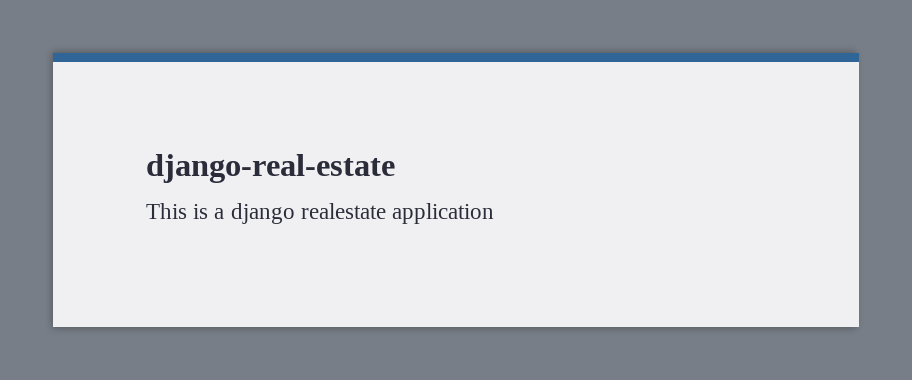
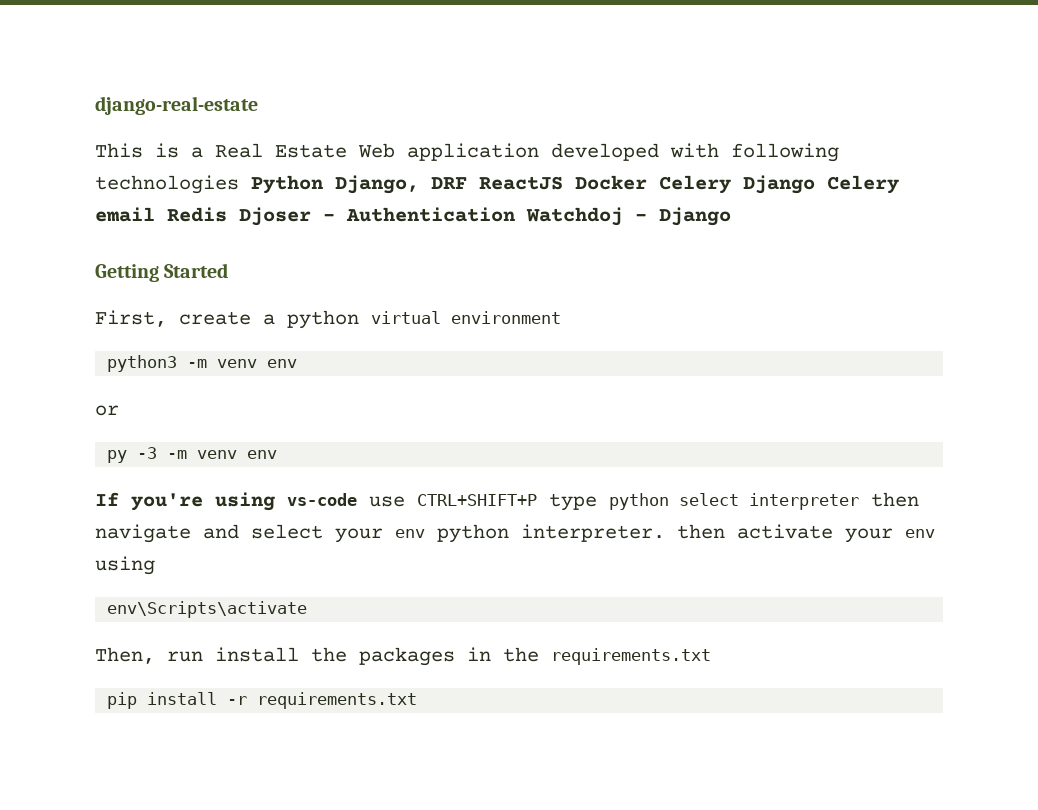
[230,203,495,224] django realestate application -> [215,143,839,162] [95,175,899,194] [95,207,731,226] [95,263,229,282] [95,310,561,329] [107,355,298,372] [95,405,119,416] [107,447,278,463] [95,492,919,511] [95,524,935,543] [95,556,155,575] [107,601,308,618] [95,647,711,666] [107,692,418,709] Real Estate Web application developed with following technologies Python Django, DRF ReactJS Docker Celery Django Celery email Redis Djoser - Authentication Watchdoj - Django // Getting Started // First, create a python virtual environment // python3 -m venv env // or // py -3 -m venv env // If you're using vs-code use CTRL+SHIFT+P type python select interpreter then navigate and select your env python interpreter. then activate your env using // env\Scripts\activate // Then, run install the packages in the requirements.txt // pip install -r requirements.txt

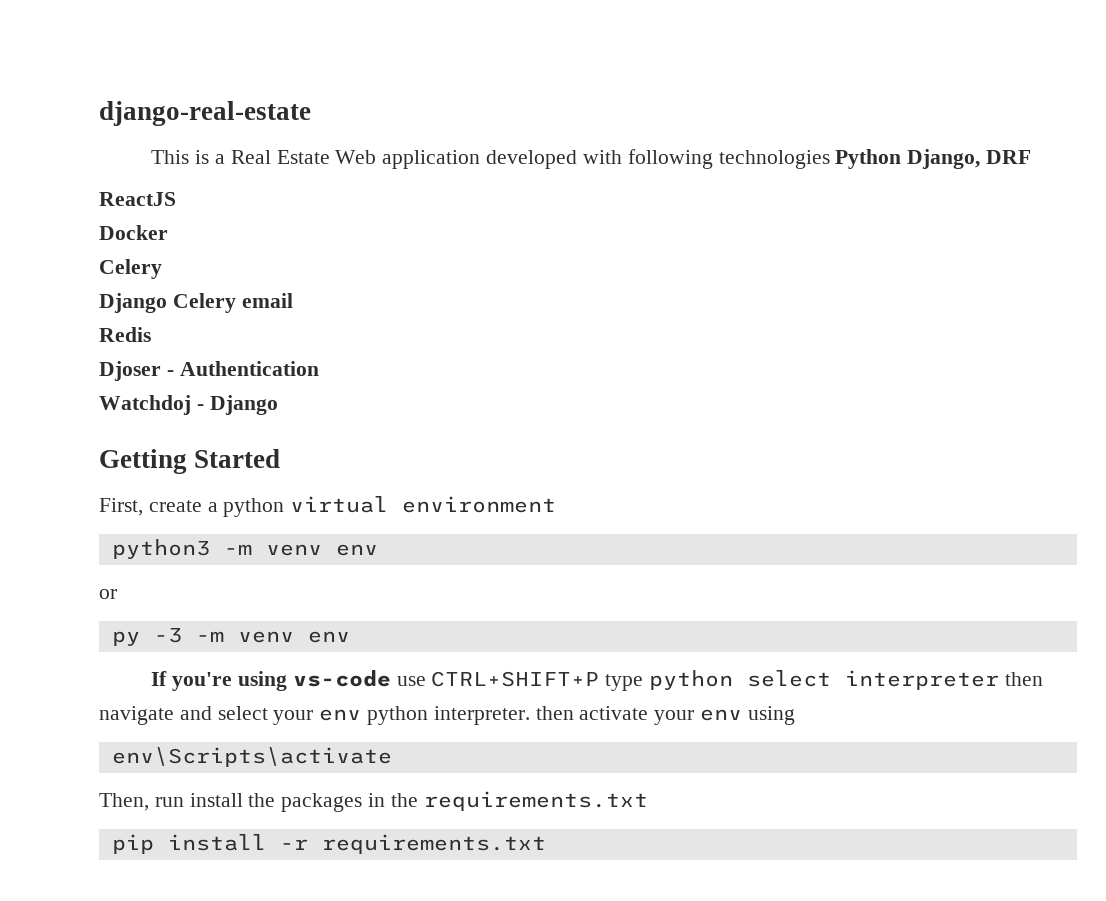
(467, 183) none -> (1031, 157) //
(563, 183) none -> (176, 199) //
[659,175,731,194] Celery -> [99,259,162,279] // Celery //
(155, 214) none -> (293, 300) //
(227, 214) none -> (151, 334) //
(515, 214) none -> (319, 368) //

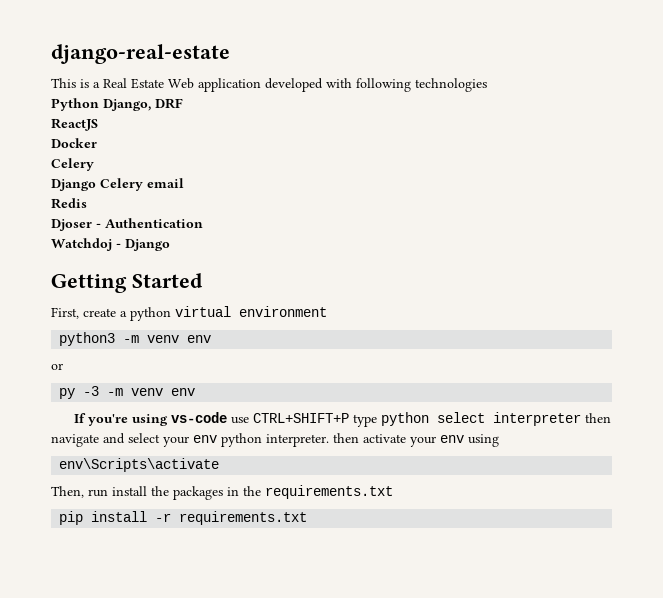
(830, 159) none -> (487, 85) //

